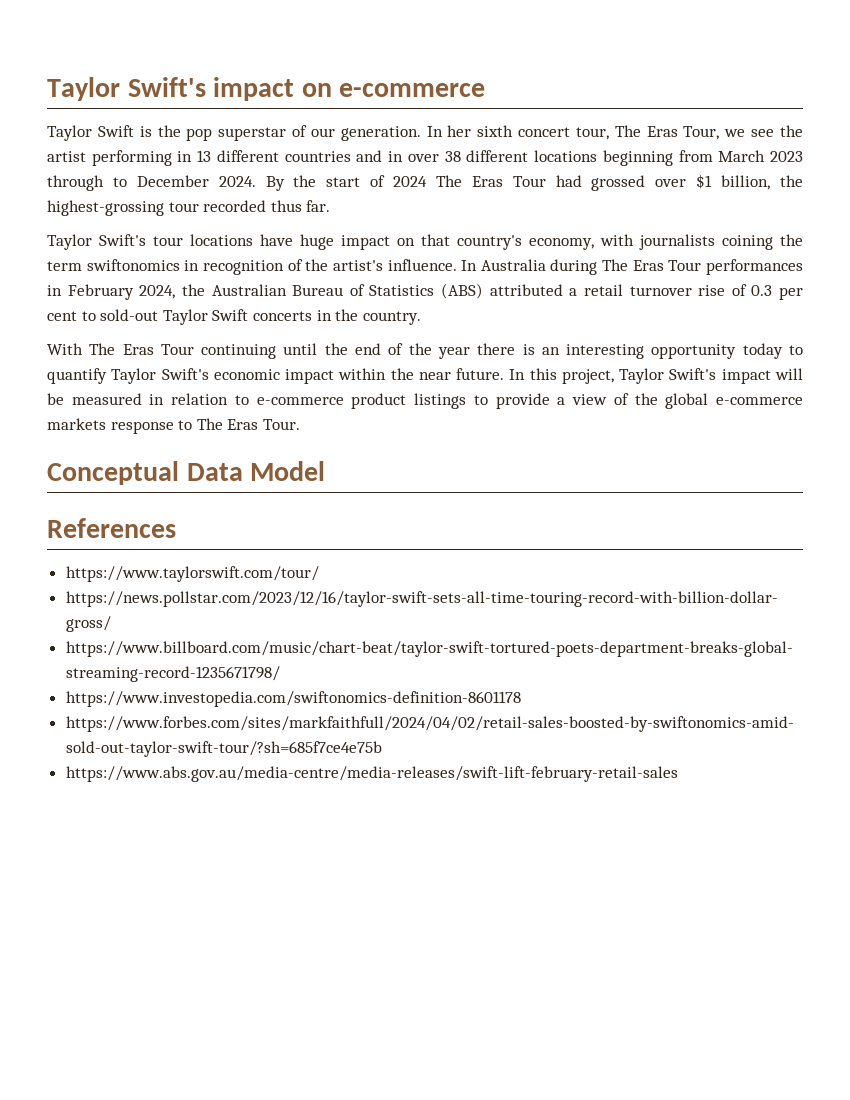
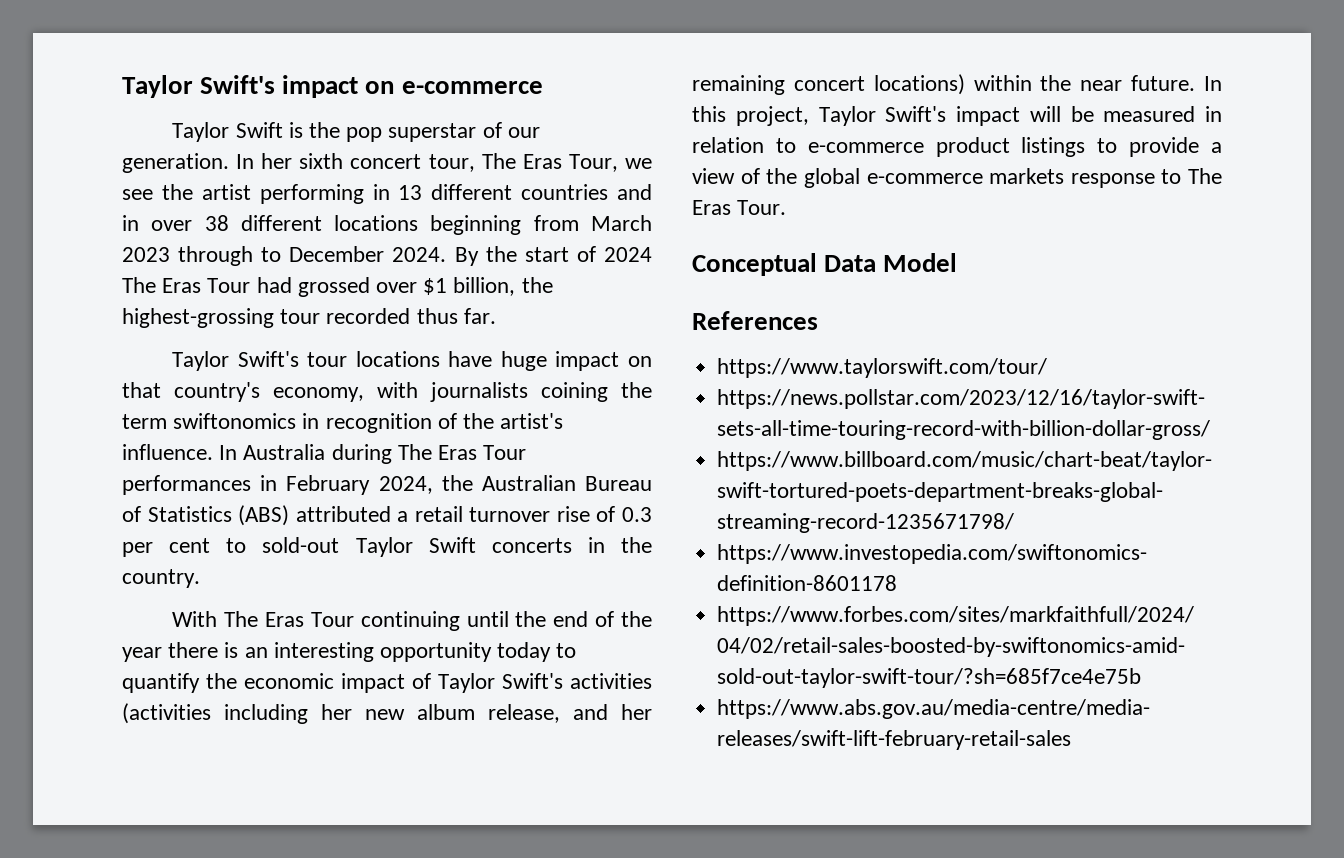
[111,368,335,384] Taylor Swift's economic impact -> [206,673,652,693] [122,703,652,724] [692,74,965,95] the economic impact of Taylor Swift's activities (activities including her new album release, and her remaining concert locations)

